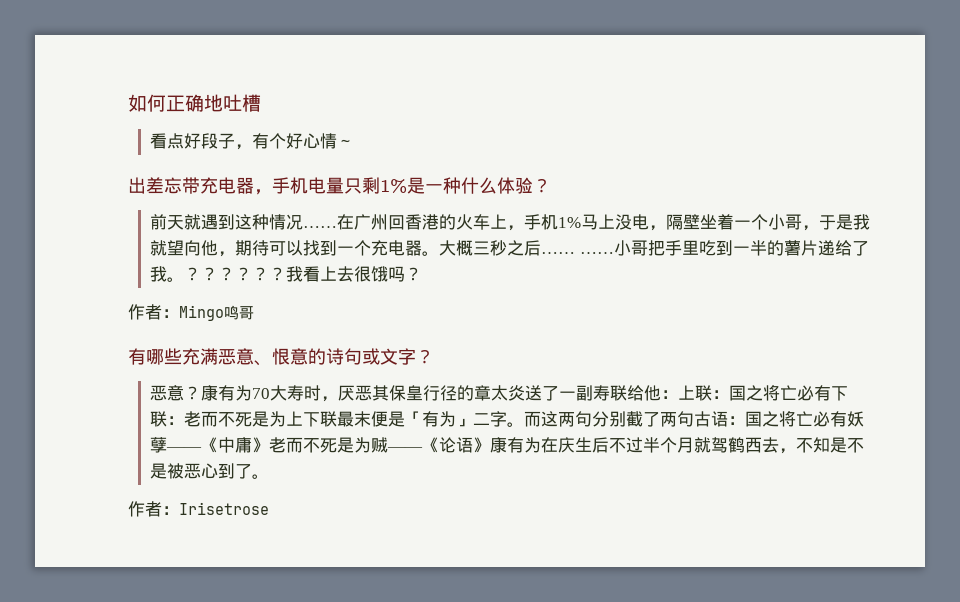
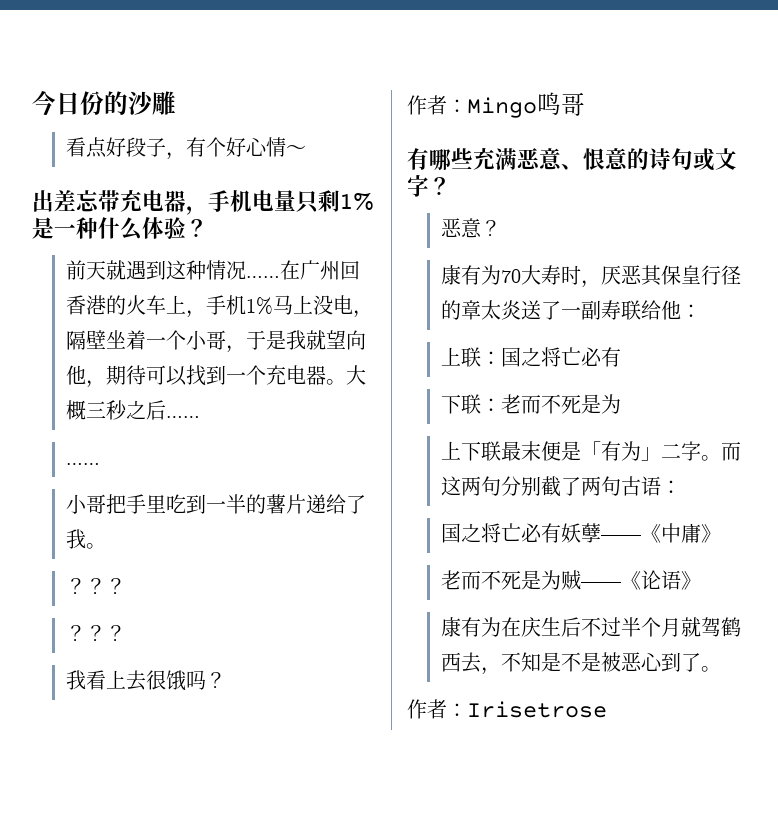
[128,94,261,112] 如何正确地吐槽 -> [32,91,176,116] 今日份的沙雕
[579,252,614,254] …… -> [65,463,100,465] // …… //
[184,267,287,281] ？？？？？？ -> [65,578,126,595] [65,625,126,642] // ？？？ // ？？？ //
(202, 393) none -> (501, 228) //
(679, 394) none -> (701, 311) //
(832, 393) none -> (621, 357) //
(287, 419) none -> (621, 404) //
(746, 420) none -> (681, 487) //
(270, 445) none -> (721, 533) //
(491, 445) none -> (701, 580) //

